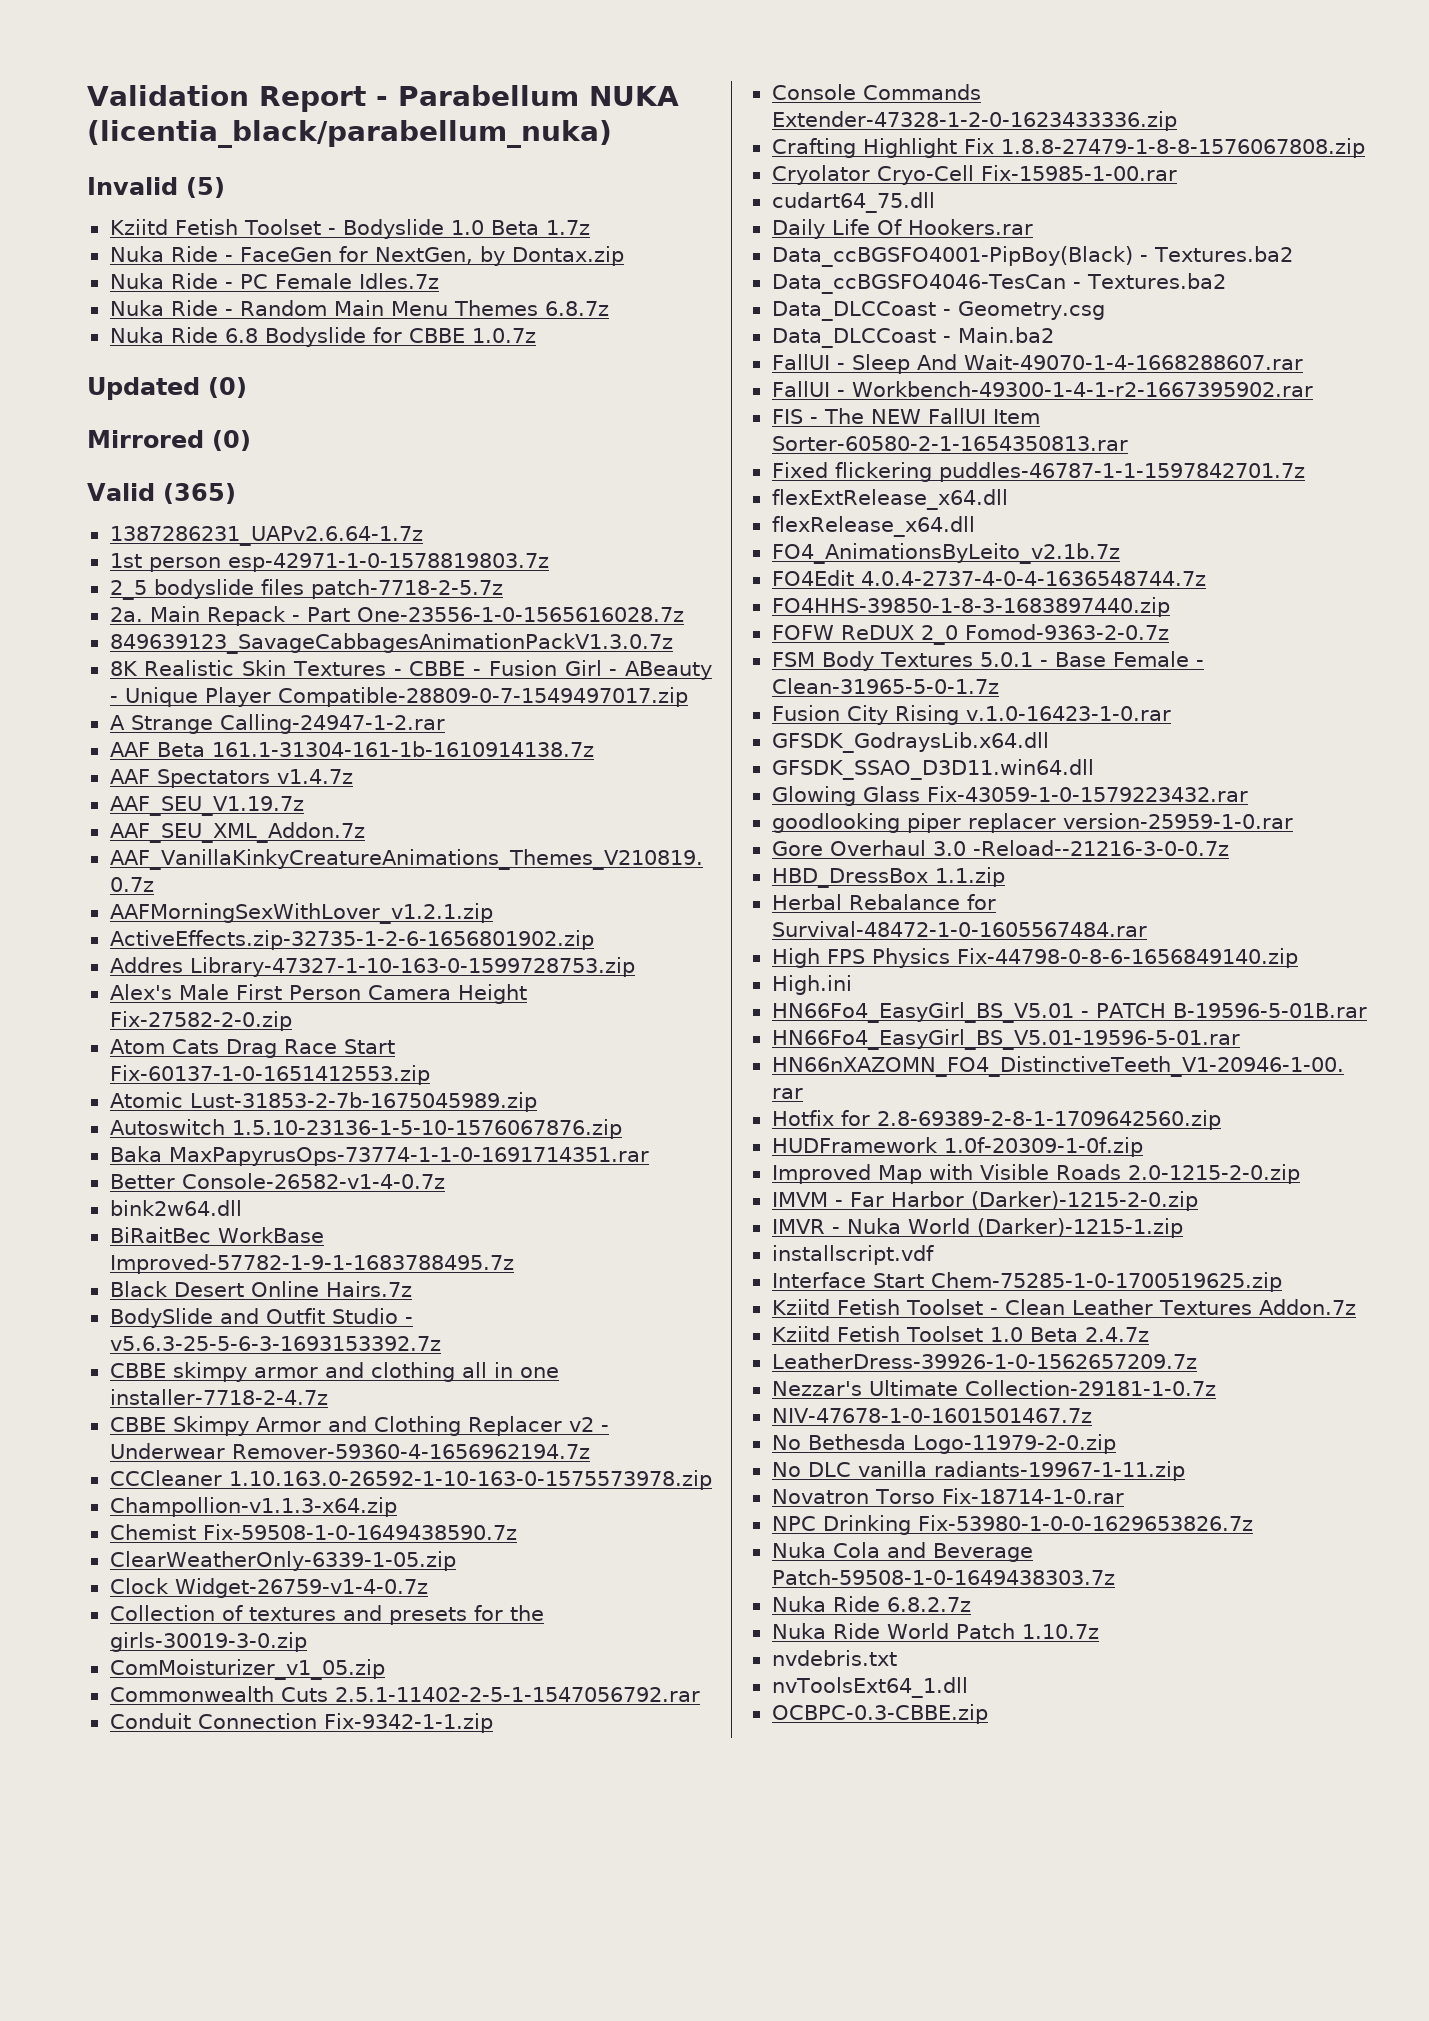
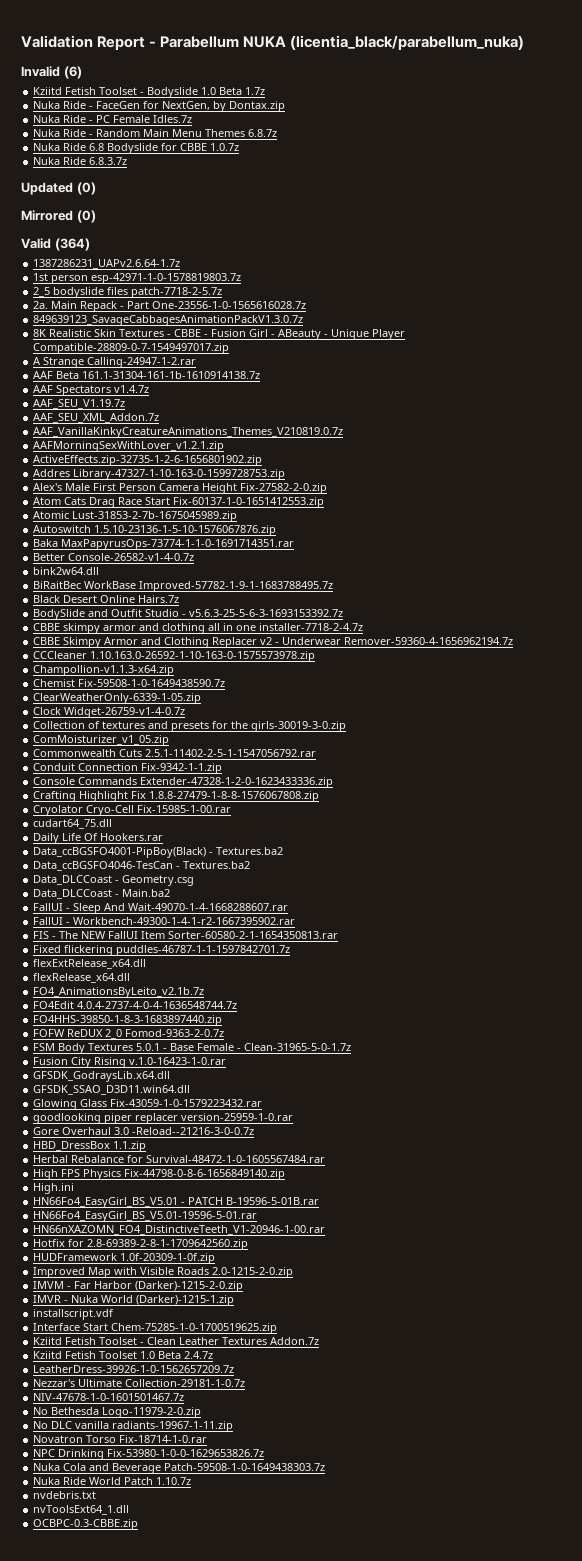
[186,177,225,198] (5) -> [63,66,82,79] (6)
(536, 335) none -> [33,157,128,165] // Nuka Ride 6.8.3.7z
[162,483,236,504] (365) -> [54,238,90,251] (364)
[771,1596,971,1612] // Nuka Ride 6.8.2.7z -> (326, 1467) none

